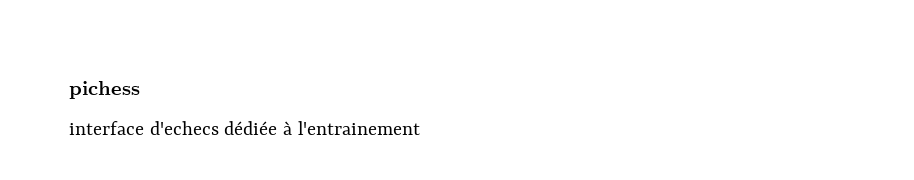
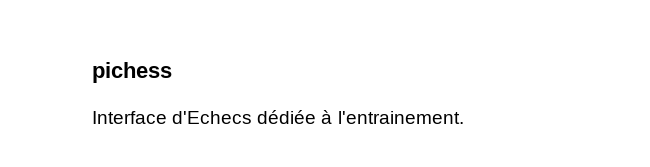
[69,121,219,135] interface d'echecs -> [92,111,253,124] Interface d'Echecs
[297,121,420,135] l'entrainement -> [337,111,464,124] l'entrainement.

